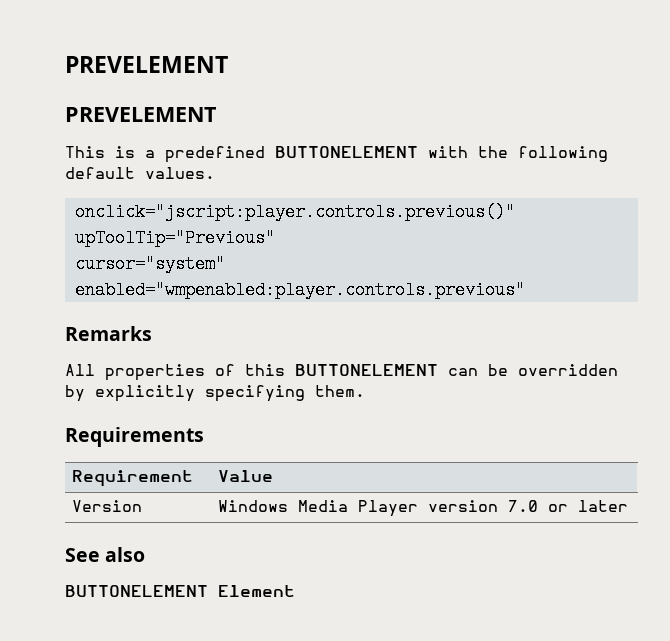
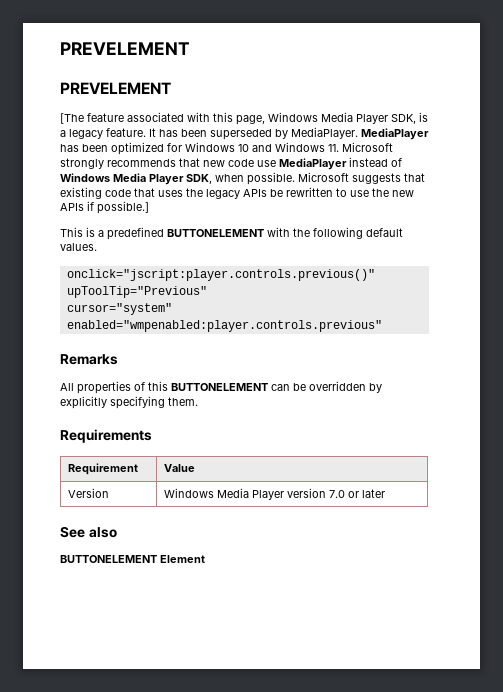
(217, 114) none -> [60,112,428,125] [60,127,429,140] [60,142,393,155] [60,157,402,170] [60,172,425,185] [60,187,414,199] [60,201,149,214] // [The feature associated with this page, Windows Media Player SDK, is a legacy feature. It has been superseded by MediaPlayer. MediaPlayer has been optimized for Windows 10 and Windows 11. Microsoft strongly recommends that new code use MediaPlayer instead of Windows Media Player SDK, when possible. Microsoft suggests that existing code that uses the legacy APIs be rewritten to use the new APIs if possible.]

